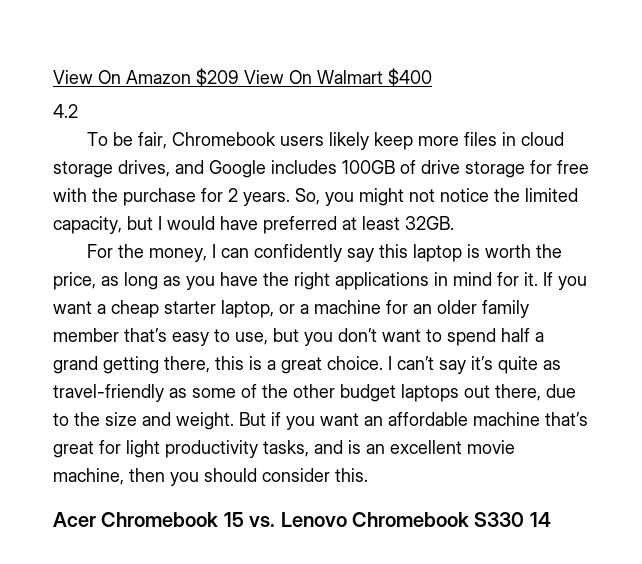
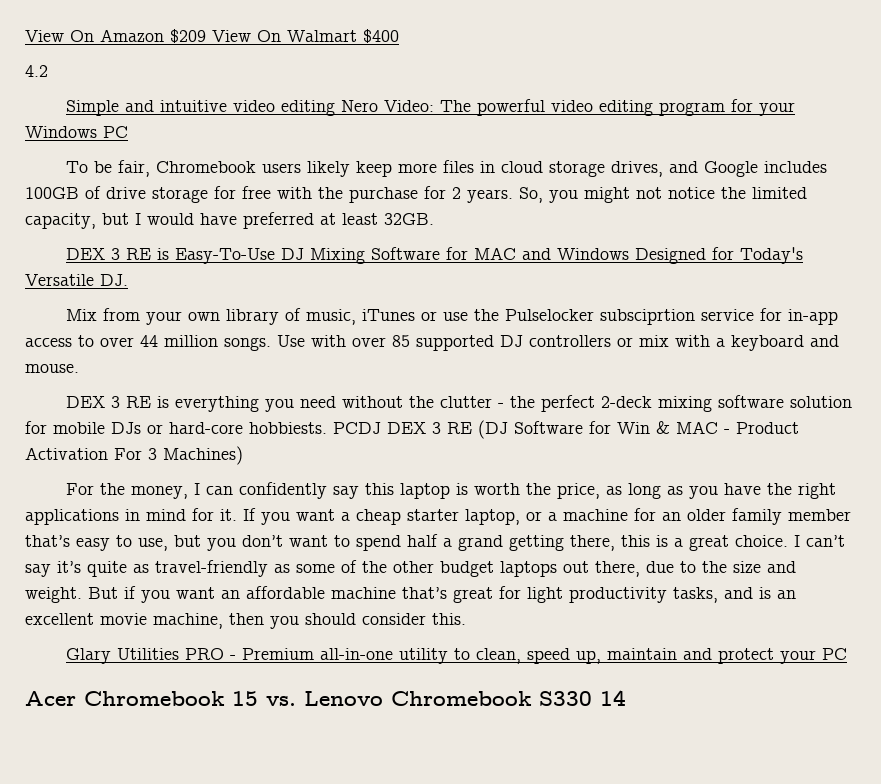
(78, 111) none -> [65,99,795,116] [25,126,128,138] // Simple and intuitive video editing Nero Video: The powerful video editing program for your Windows PC
(454, 223) none -> [65,247,803,264] [25,274,128,286] [65,308,838,325] [25,335,839,351] [25,364,79,373] [65,395,852,412] [25,420,799,439] [25,446,243,465] // DEX 3 RE is Easy-To-Use DJ Mixing Software for MAC and Windows Designed for Today's Versatile DJ. // Mix from your own library of music, iTunes or use the Pulselocker subsciprtion service for in-app access to over 44 million songs. Use with over 85 supported DJ controllers or mix with a keyboard and mouse. // DEX 3 RE is everything you need without the clutter - the perfect 2-deck mixing software solution for mobile DJs or hard-core hobbiests. PCDJ DEX 3 RE (DJ Software for Win & MAC - Product Activation For 3 Machines)
(368, 475) none -> [65,648,847,664] // Glary Utilities PRO - Premium all-in-one utility to clean, speed up, maintain and protect your PC

